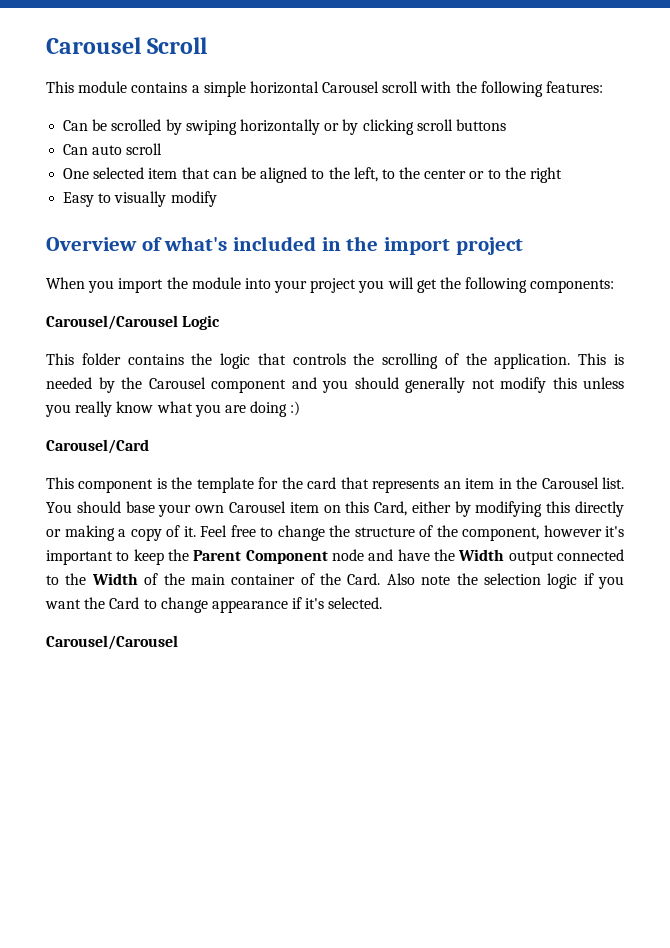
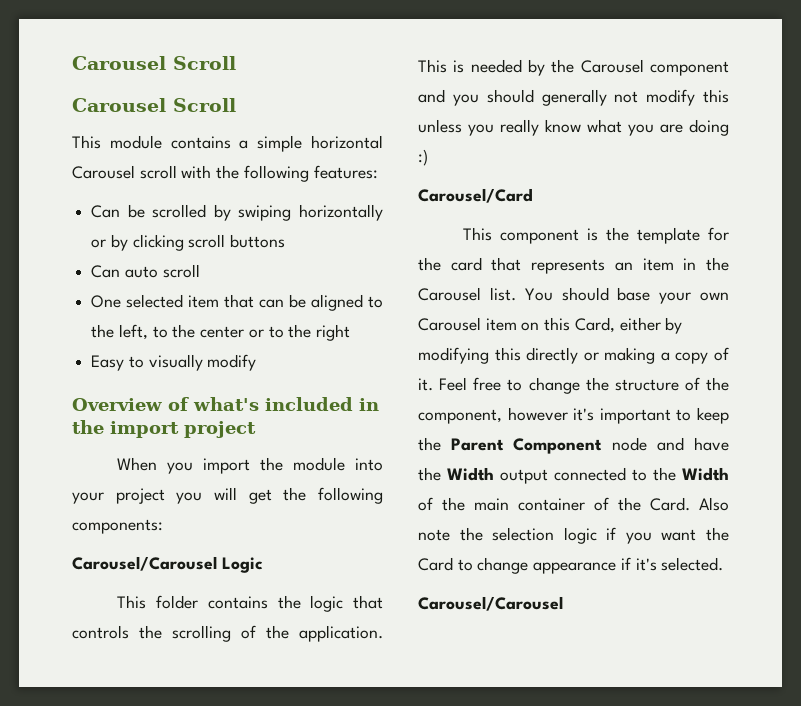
[46,37,208,54] Carousel Scroll -> [72,56,236,70] [72,98,236,112] Carousel Scroll // Carousel Scroll

